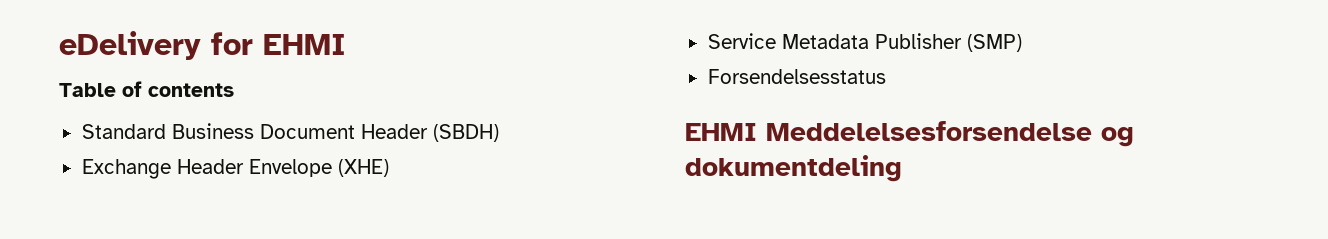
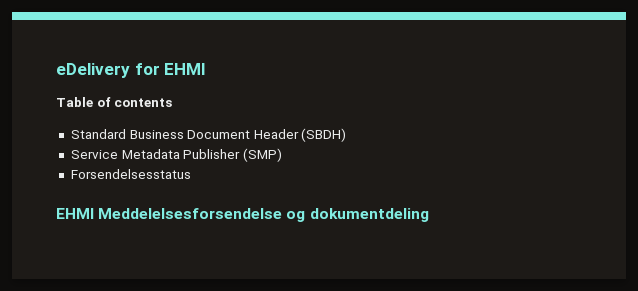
[81,159,389,179] // Exchange Header Envelope (XHE) -> (347, 135) none

